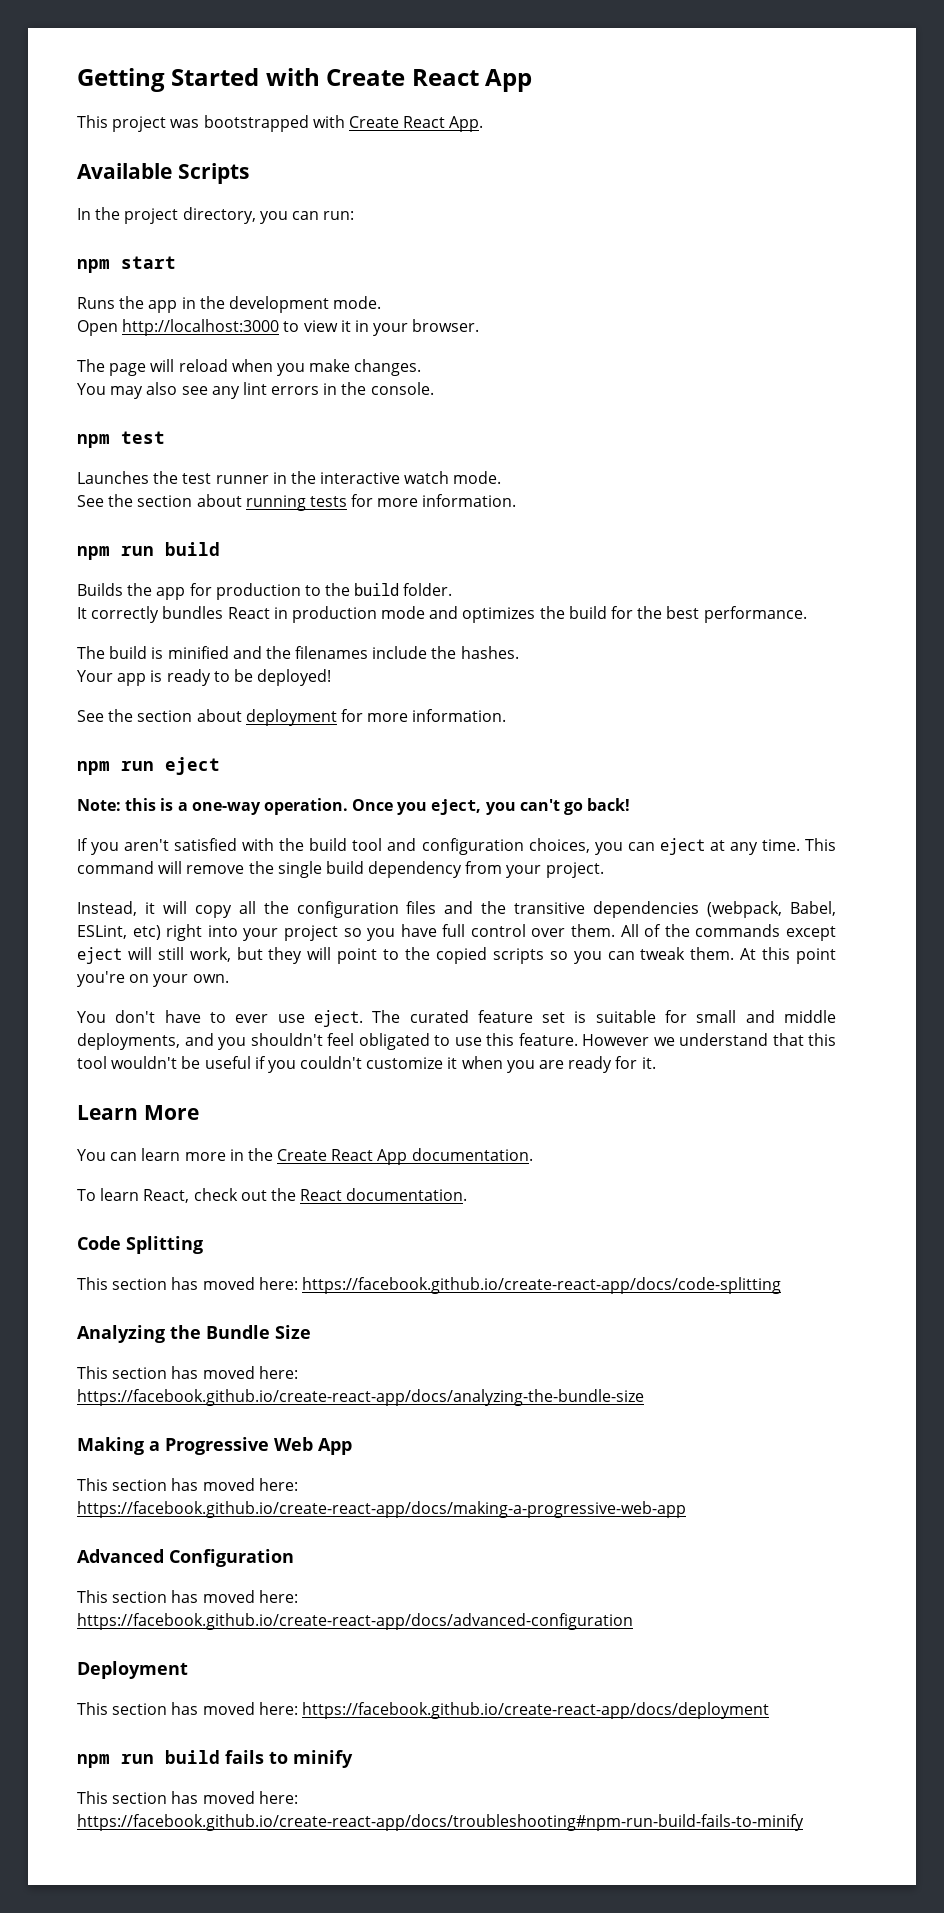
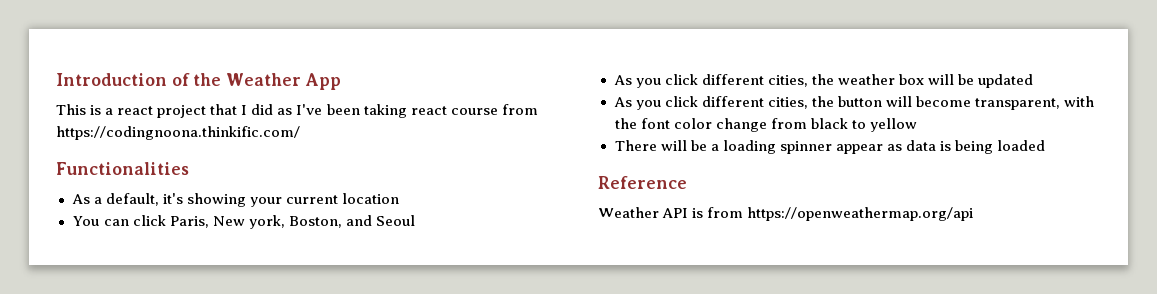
[77,68,533,92] [77,115,484,132] [77,163,249,184] [77,207,355,224] [77,256,176,273] [77,296,382,313] [77,319,480,336] [77,359,422,376] [77,382,434,399] [77,431,165,448] [77,471,502,484] [77,494,517,511] [77,542,220,560] [77,583,453,600] [77,606,807,623] [77,646,519,659] [77,669,332,686] [77,709,507,726] [77,757,220,775] [77,798,631,815] [77,838,836,855] [77,861,604,878] [77,901,836,918] [77,924,837,941] [77,947,836,964] [77,971,229,987] [77,1010,836,1027] [77,1033,836,1050] [77,1056,656,1073] [77,1105,199,1120] [77,1148,533,1165] [77,1188,468,1203] [77,1236,203,1254] [77,1277,781,1294] [77,1325,311,1343] [77,1366,298,1379] [77,1389,644,1406] [77,1437,352,1455] [77,1478,298,1491] [77,1501,686,1518] [77,1549,294,1567] [77,1590,298,1603] [77,1613,633,1630] [77,1661,188,1679] [77,1702,769,1719] [77,1750,353,1768] [77,1791,298,1804] [77,1814,804,1831] Getting Started with Create React App // This project was bootstrapped with Create React App. // Available Scripts // In the project directory, you can run: // npm start // Runs the app in the development mode. // Open http://localhost:3000 to view it in your browser. // The page will reload when you make changes. // You may also see any lint errors in the console. // npm test // Launches the test runner in the interactive watch mode. // See the section about running tests for more information. // npm run build // Builds the app for production to the build folder. // It correctly bundles React in production mode and optimizes the build for the best performance. // The build is minified and the filenames include the hashes. // Your app is ready to be deployed! // See the section about deployment for more information. // npm run eject // Note: this is a one-way operation. Once you eject, you can't go back! // If you aren't satisfied with the build tool and configuration choices, you can eject at any time. This command will remove the single build dependency from your project. // Instead, it will copy all the configuration files and the transitive dependencies (webpack, Babel, ESLint, etc) right into your project so you have full control over them. All of the commands except eject will still work, but they will point to the copied scripts so you can tweak them. At this point you're on your own. // You don't have to ever use eject. The curated feature set is suitable for small and middle deployments, and you shouldn't feel obligated to use this feature. However we understand that this tool wouldn't be useful if you couldn't customize it when you are ready for it. // Learn More // You can learn more in the Create React App documentation. // To learn React, check out the React documentation. // Code Splitting // This section has moved here: https://facebook.github.io/create-react-app/docs/code-splitting // Analyzing the Bundle Size // This section has moved here: https://facebook.github.io/create-react-app/docs/analyzing-the-bundle-size // Making a Progressive Web App // This section has moved here: https://facebook.github.io/create-react-app/docs/making-a-progressive-web-app // Advanced Configuration // This section has moved here: https://facebook.github.io/create-react-app/docs/advanced-configuration // Deployment // This section has moved here: https://facebook.github.io/create-react-app/docs/deployment // npm run build fails to minify // This section has moved here: https://facebook.github.io/create-react-app/docs/troubleshooting#npm-run-build-fails-to-minify -> [56,73,341,90] [56,104,538,118] [56,126,300,140] [56,162,189,175] [71,193,399,207] [72,215,415,229] [613,74,1033,88] [613,96,1094,110] [614,118,917,132] [614,140,1046,154] [598,176,687,189] [598,207,974,221] Introduction of the Weather App // This is a react project that I did as I've been taking react course from https://codingnoona.thinkific.com/ // Functionalities // As a default, it's showing your current location // You can click Paris, New york, Boston, and Seoul // As you click different cities, the weather box will be updated // As you click different cities, the button will become transparent, with the font color change from black to yellow // There will be a loading spinner appear as data is being loaded // Reference // Weather API is from https://openweathermap.org/api

